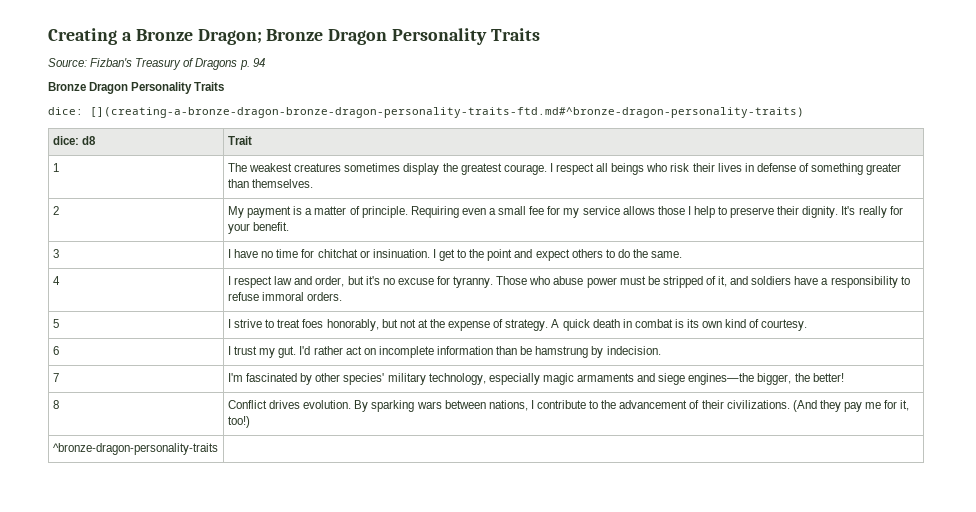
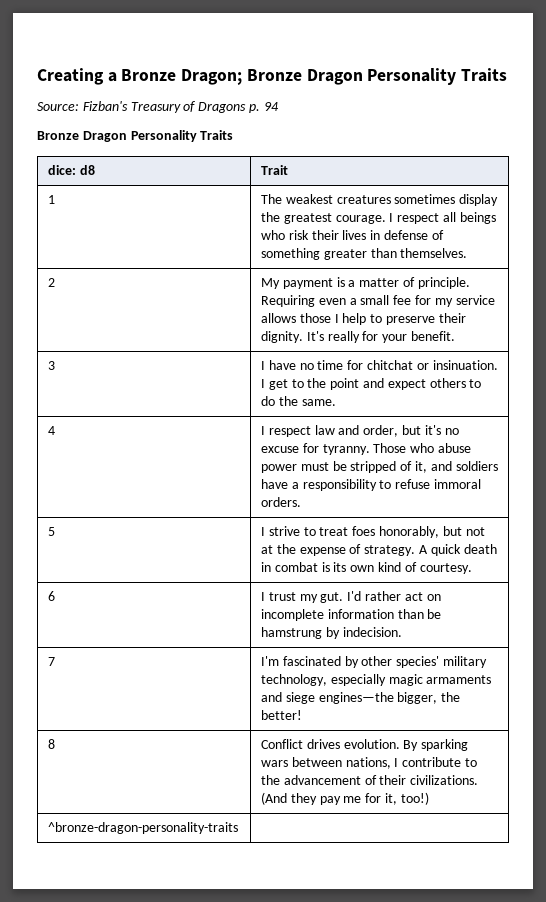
[48,107,804,118] // dice: [](creating-a-bronze-dragon-bronze-dragon-personality-traits-ftd.md#^bronze-dragon-personality-traits) -> (234, 135) none

